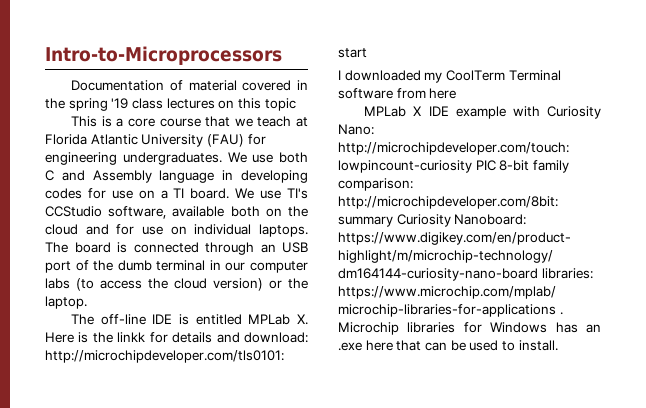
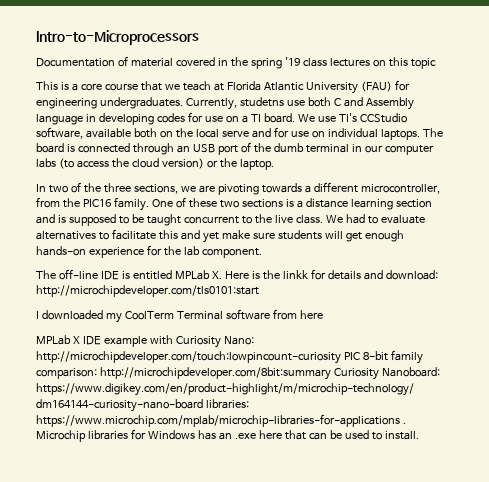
[227,152,247,163] We -> [185,97,284,110] Currently, studetns
[45,224,78,235] cloud -> [195,129,249,138] local serve
(87, 302) none -> [36,182,440,195] [36,197,432,211] [36,214,425,226] [36,229,404,243] [36,245,262,258] // In two of the three sections, we are pivoting towards a different microcontroller, from the PIC16 family. One of these two sections is a distance learning section and is supposed to be taught concurrent to the live class. We had to evaluate alternatives to facilitate this and yet make sure students will get enough hands-on experience for the lab component.

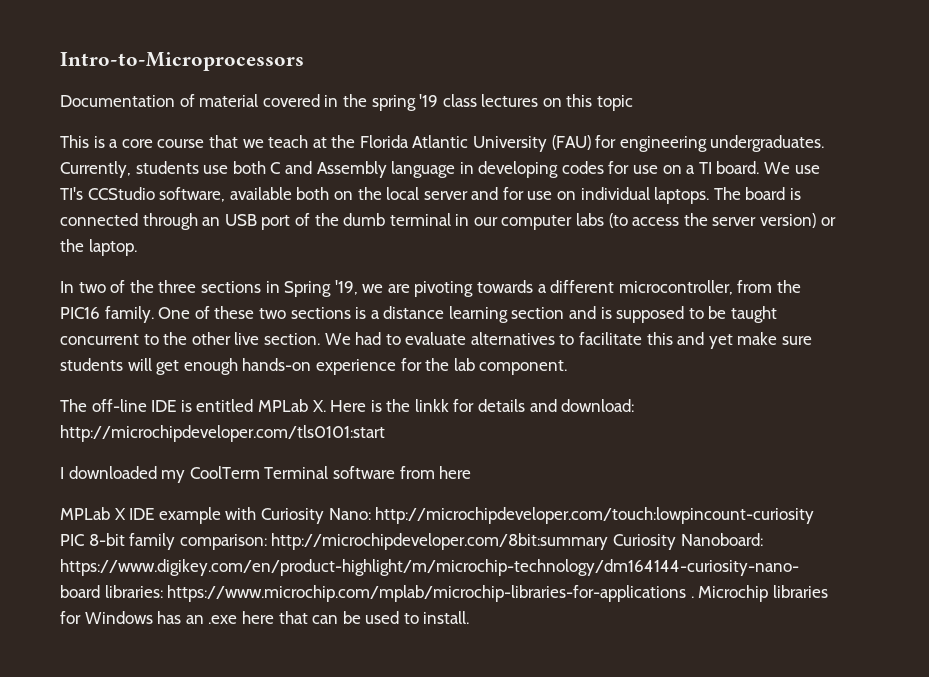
(224, 87) none -> [331,135,356,148] the
[239,97,284,107] studetns -> [135,161,199,174] students
[221,130,249,137] serve -> [423,191,468,200] server
[131,158,159,168] cloud -> [712,217,757,226] server
[133,184,178,194] sections, -> [200,280,358,297] sections in Spring '19,
[274,215,323,224] live class. -> [191,332,320,345] other live section.

